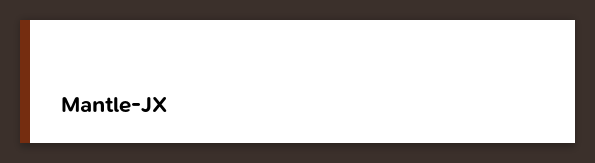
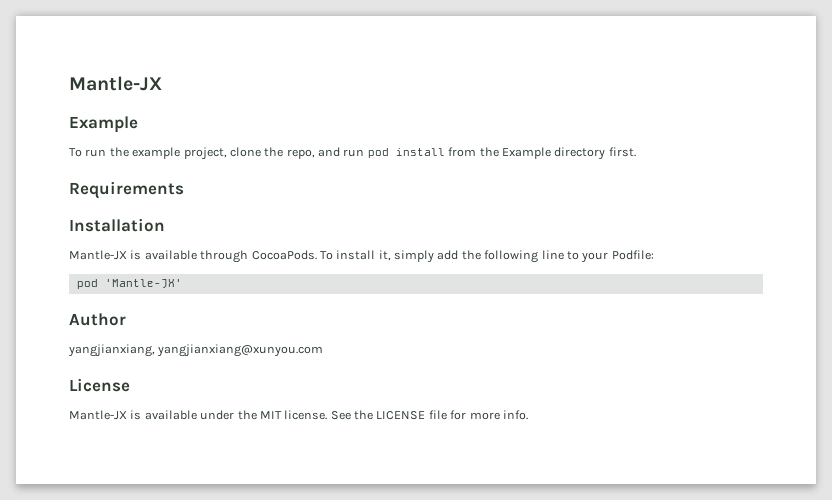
[61,97,167,114] Mantle-JX -> [69,76,162,91] [69,116,138,133] [69,147,636,160] [69,181,184,199] [69,218,165,232] [69,250,654,263] [76,279,182,289] [69,313,126,326] [68,344,324,357] [69,378,130,392] [69,410,528,420] Mantle-JX // Example // To run the example project, clone the repo, and run pod install from the Example directory first. // Requirements // Installation // Mantle-JX is available through CocoaPods. To install it, simply add the following line to your Podfile: // pod 'Mantle-JX' // Author // yangjianxiang, yangjianxiang@xunyou.com // License // Mantle-JX is available under the MIT license. See the LICENSE file for more info.

